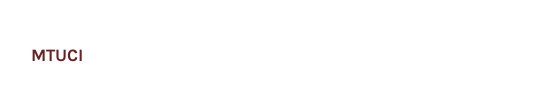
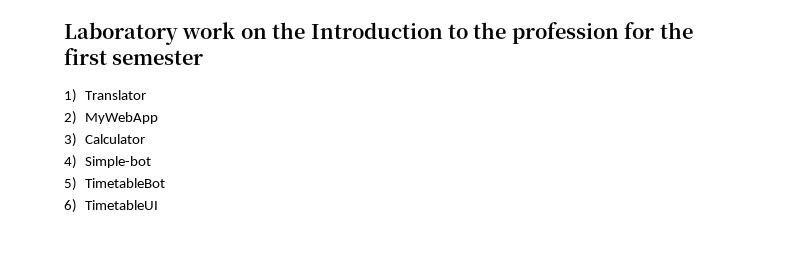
[31,49,83,62] MTUCI -> [64,22,693,45] [64,48,204,65] [64,89,146,103] [64,111,158,125] [64,133,145,147] [64,155,151,169] [64,177,165,191] [64,199,158,213] Laboratory work on the Introduction to the profession for the first semester // 1) Translator // 2) MyWebApp // 3) Calculator // 4) Simple-bot // 5) TimetableBot // 6) TimetableUI

